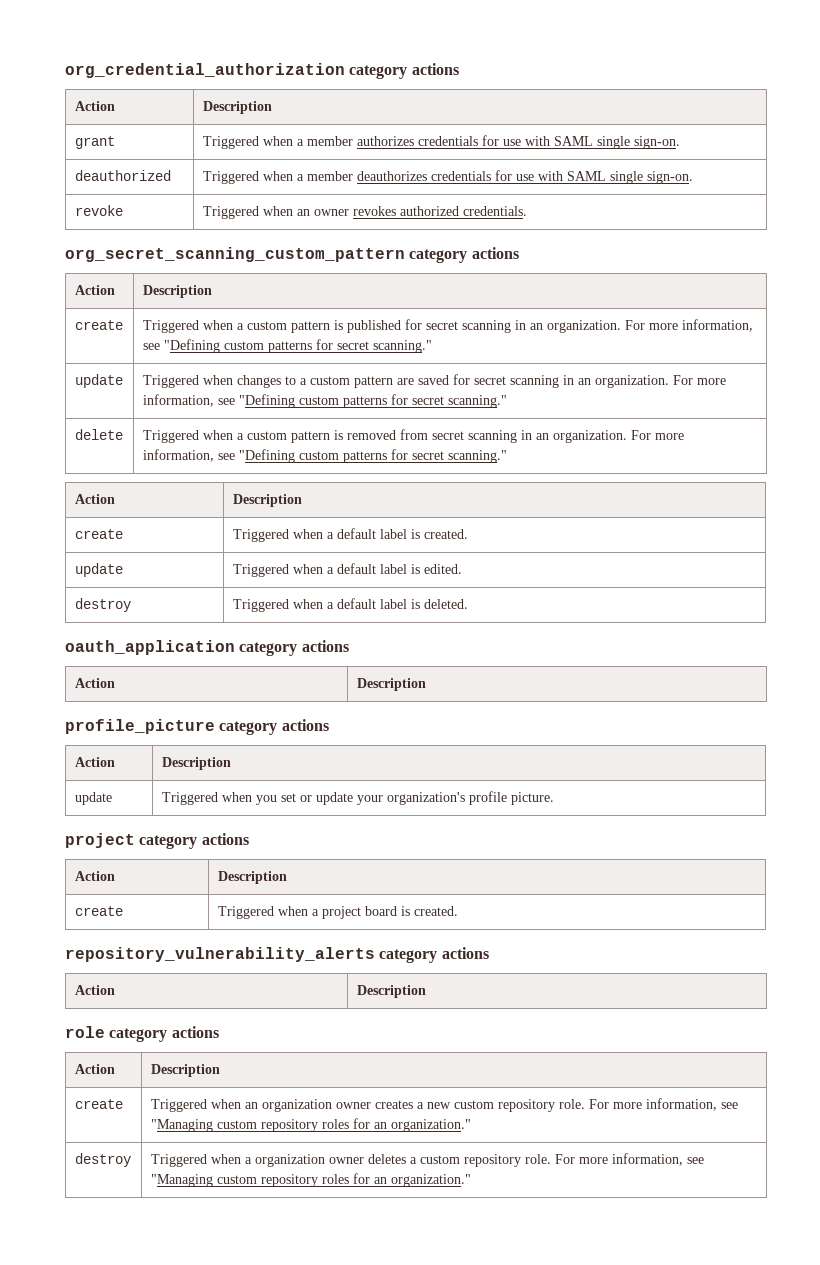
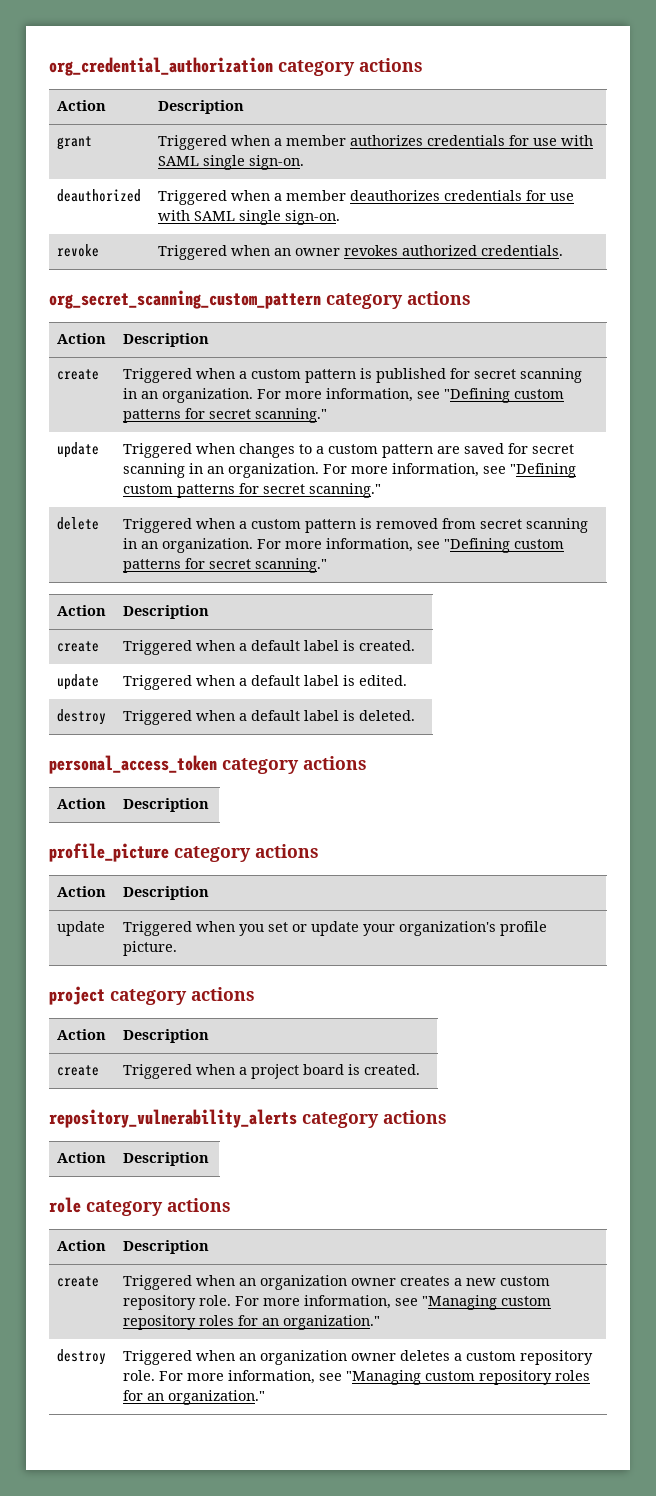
[65,640,235,655] oauth_application -> [49,755,217,774] personal_access_token
[244,1157,252,1164] a -> [239,1353,257,1361] an

